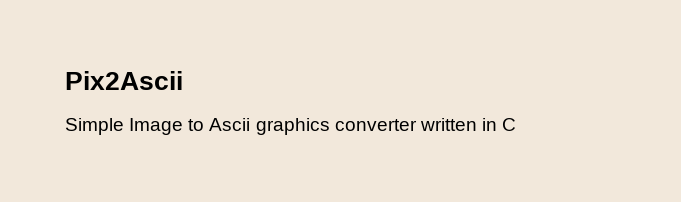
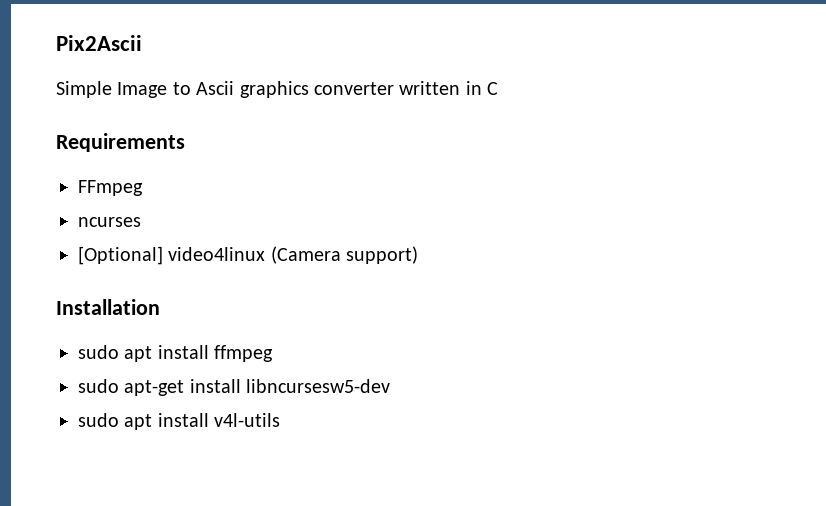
(517, 124) none -> [56,133,185,152] [78,180,143,196] [78,217,141,227] [78,246,419,265] [56,299,160,315] [78,345,274,362] [78,379,391,396] [78,413,281,430] // Requirements // FFmpeg // ncurses // [Optional] video4linux (Camera support) // Installation // sudo apt install ffmpeg // sudo apt-get install libncursesw5-dev // sudo apt install v4l-utils

